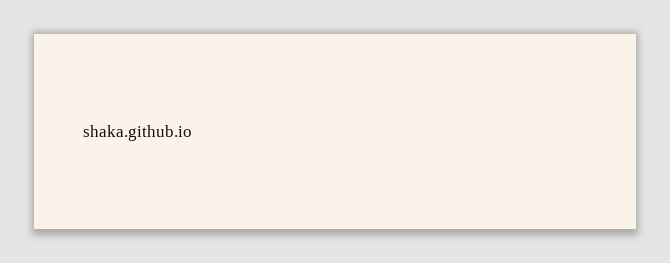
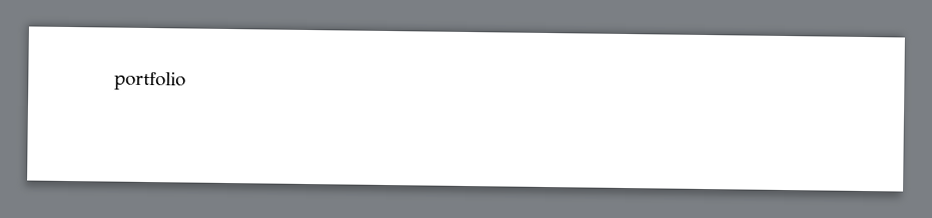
[83,125,192,141] shaka.github.io -> [114,71,186,91] portfolio

